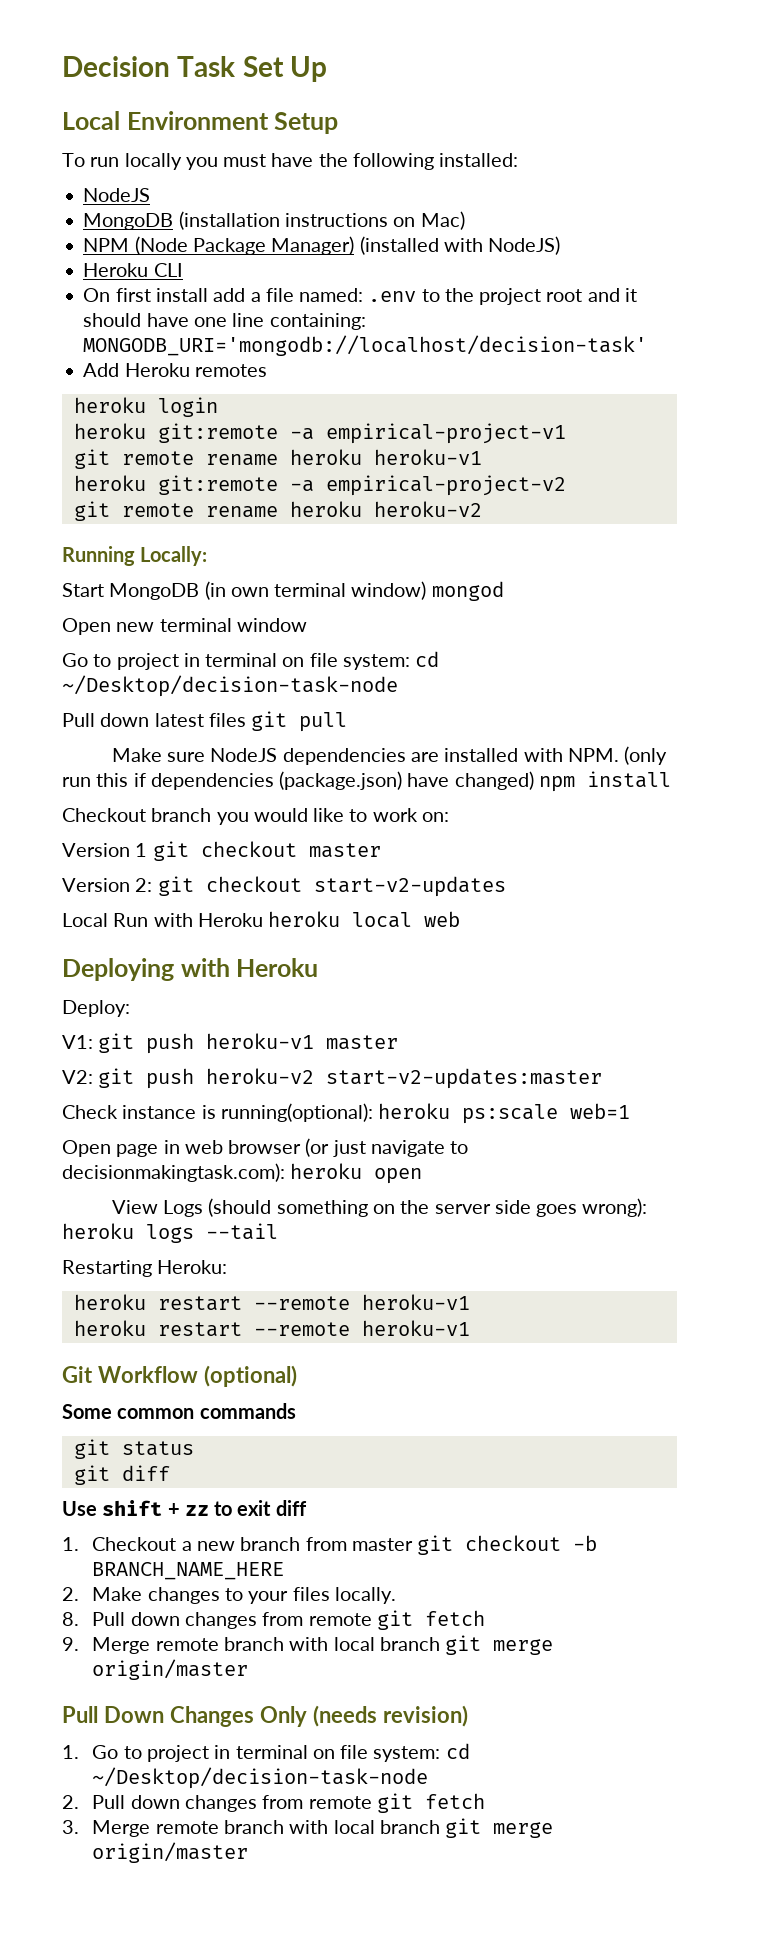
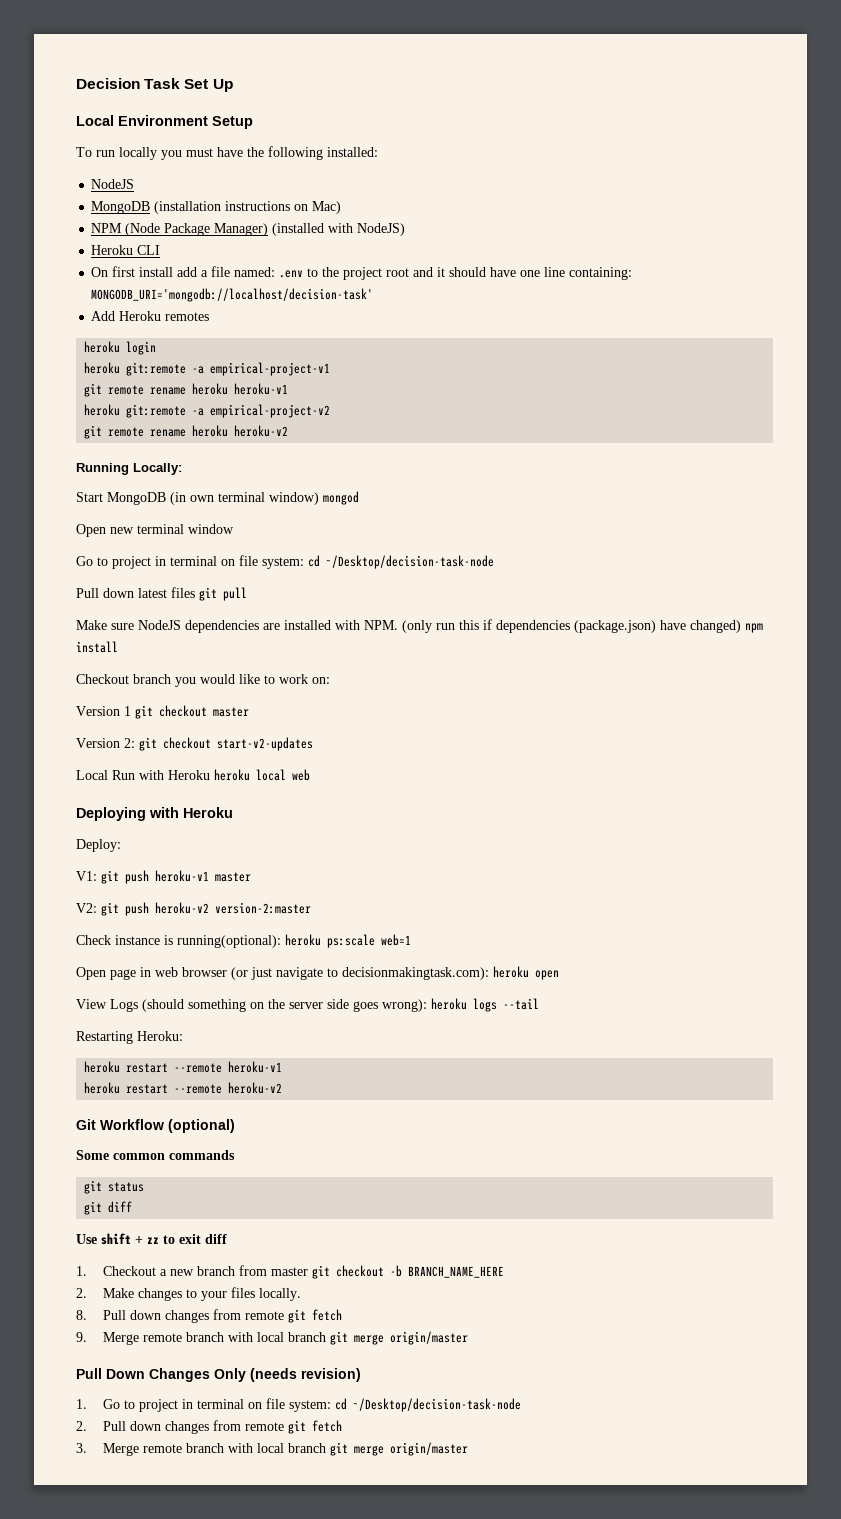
[326,1068,603,1089] start-v2-updates:master -> [215,902,311,914] version-2:master
[361,1320,470,1336] heroku-v1 -> [228,1082,283,1094] heroku-v2

